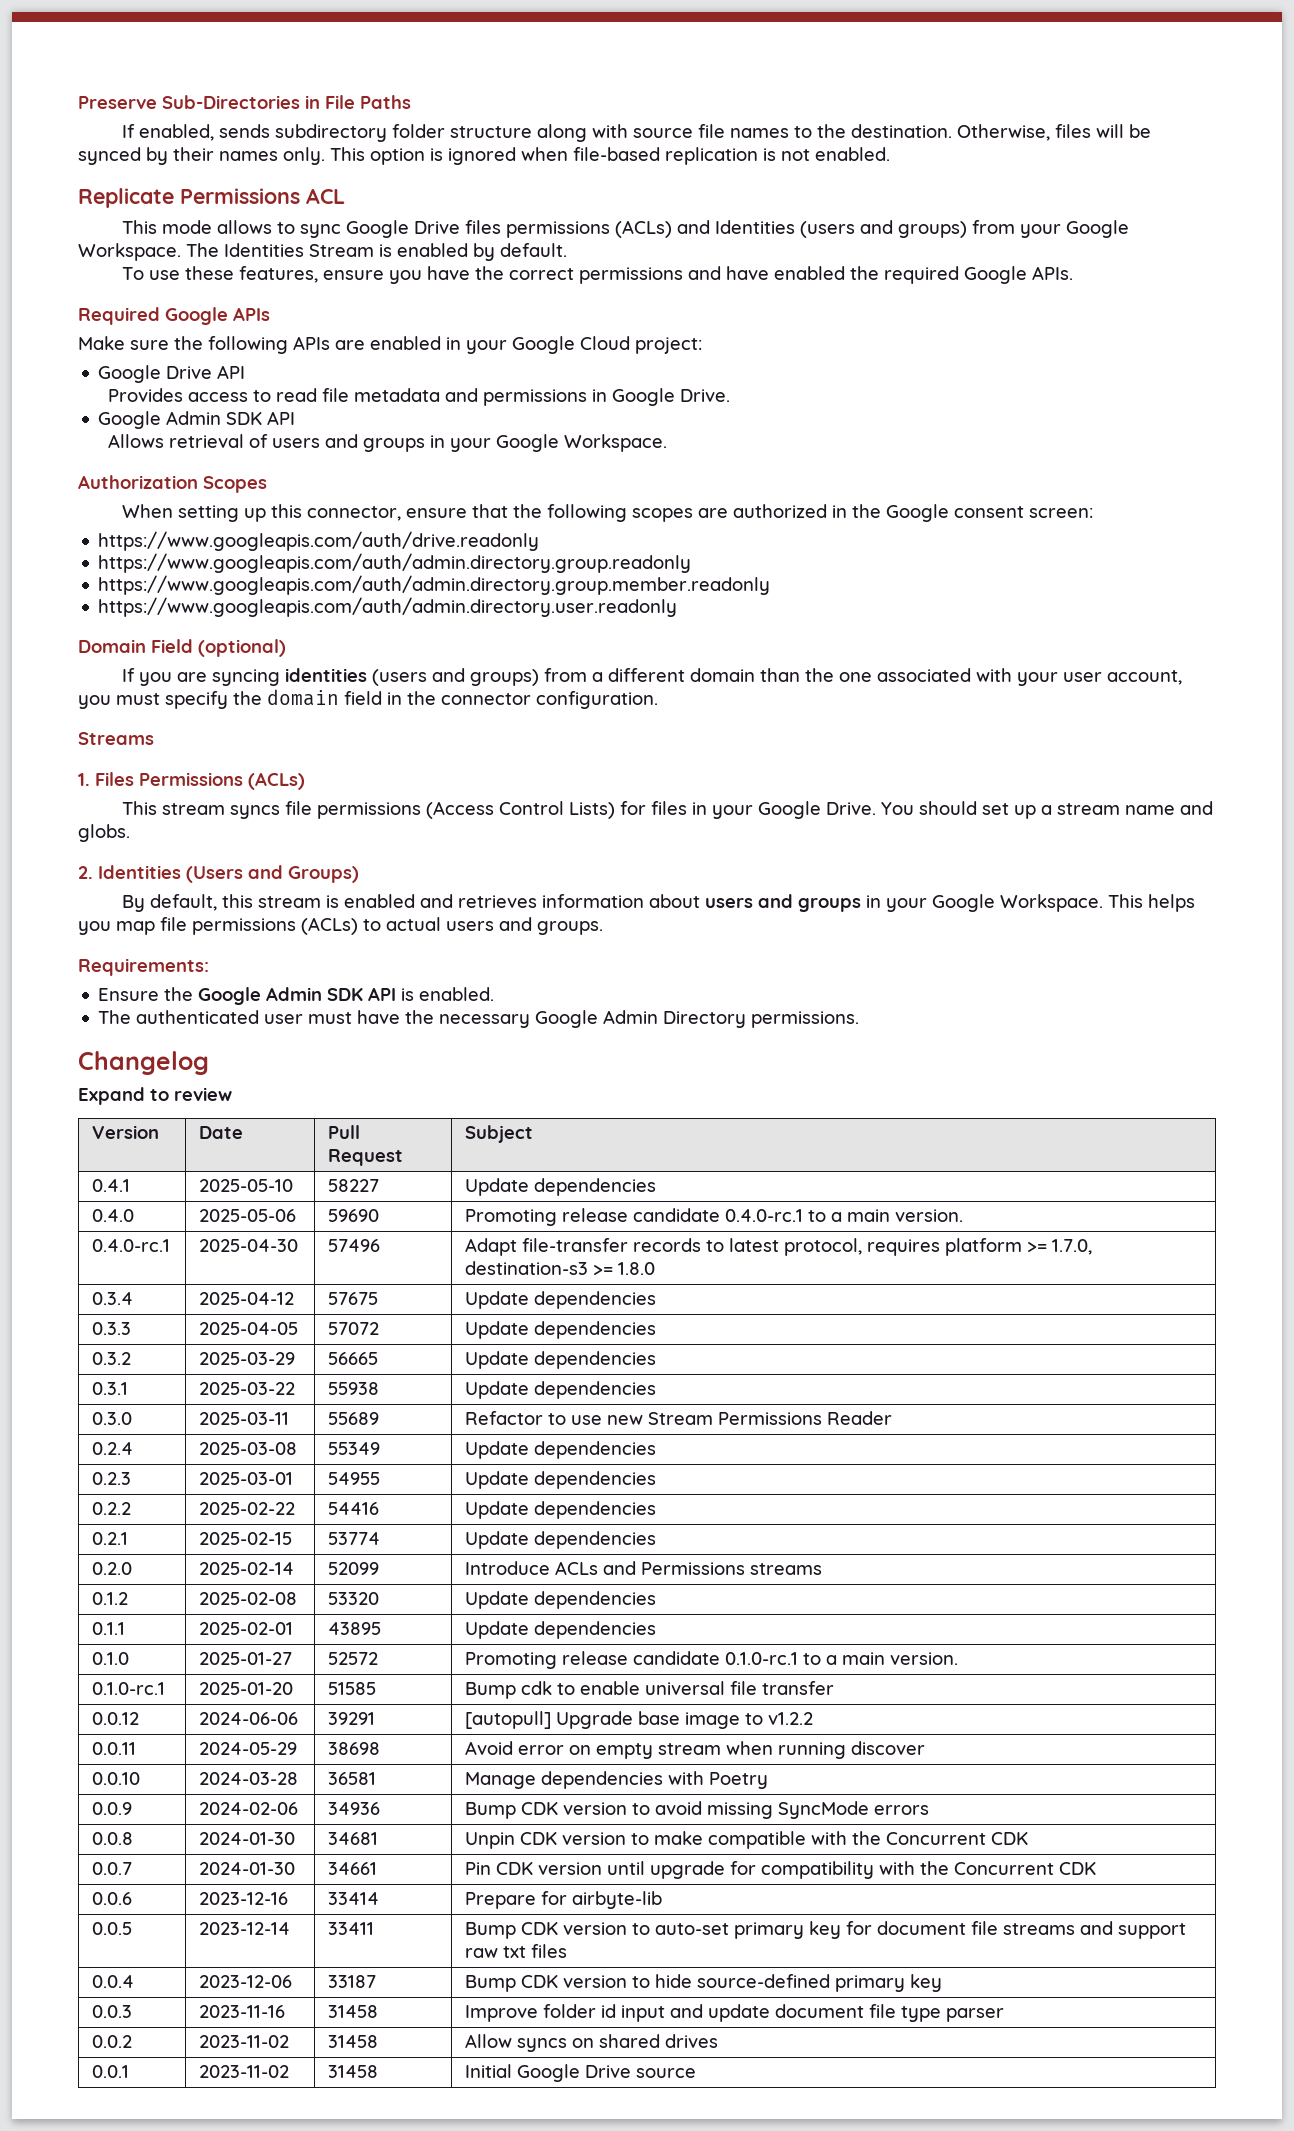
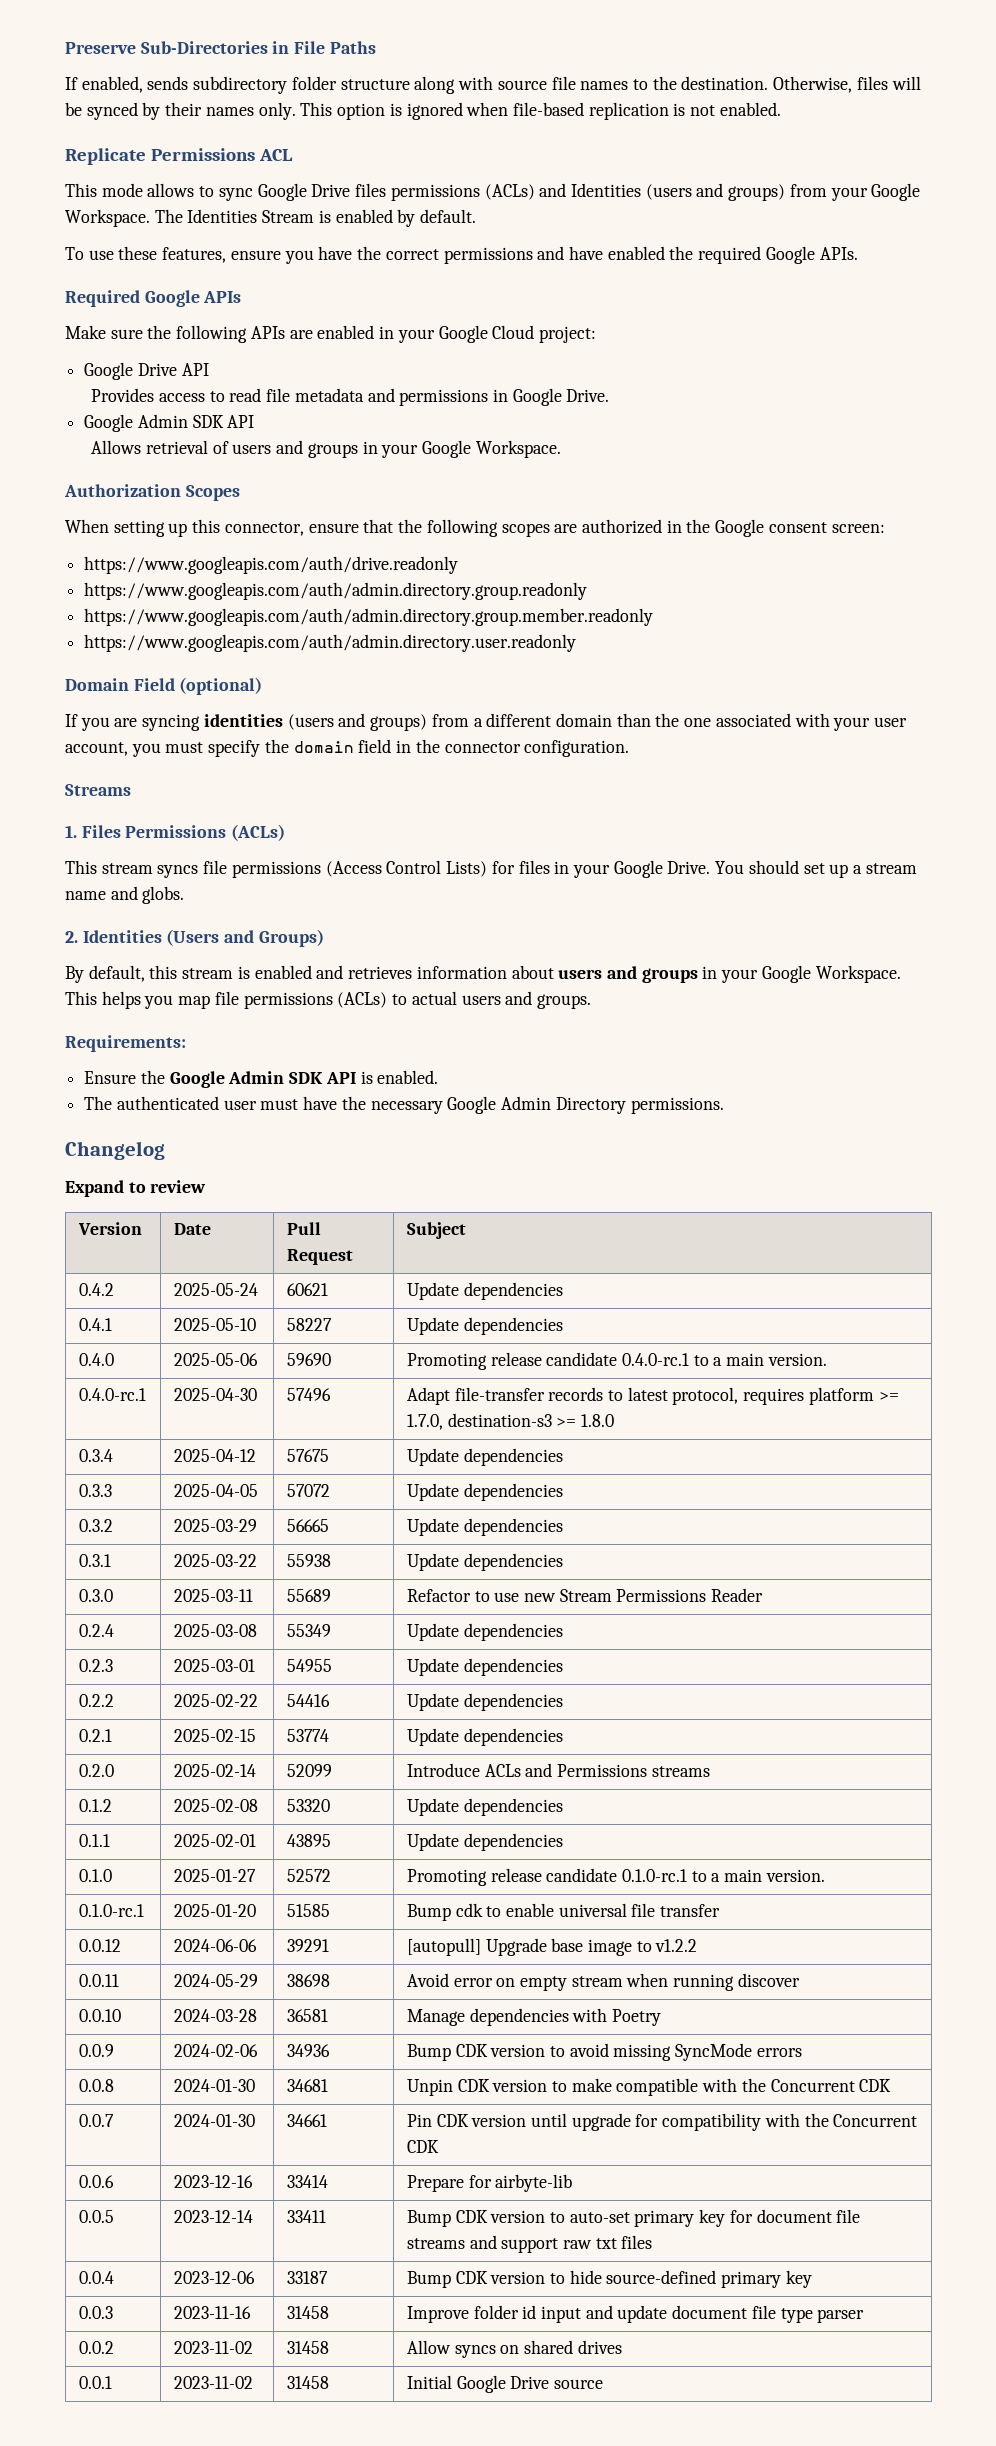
(534, 1134) none -> [78,1283,114,1296] [173,1283,258,1296] [286,1283,328,1296] [406,1282,563,1300] // 0.4.2 | 2025-05-24 | 60621 | Update dependencies

